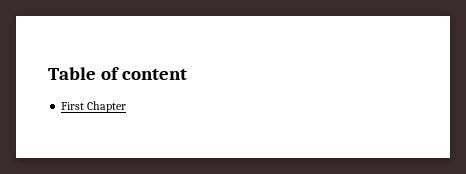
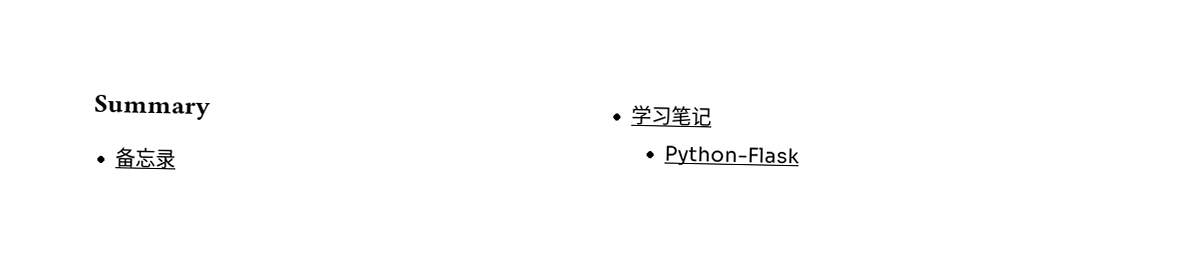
[48,67,187,80] [61,101,127,113] Table of content // First Chapter -> [94,94,211,121] [115,147,176,169] [631,104,712,127] [663,145,800,169] Summary // 备忘录 // 学习笔记 // Python-Flask

